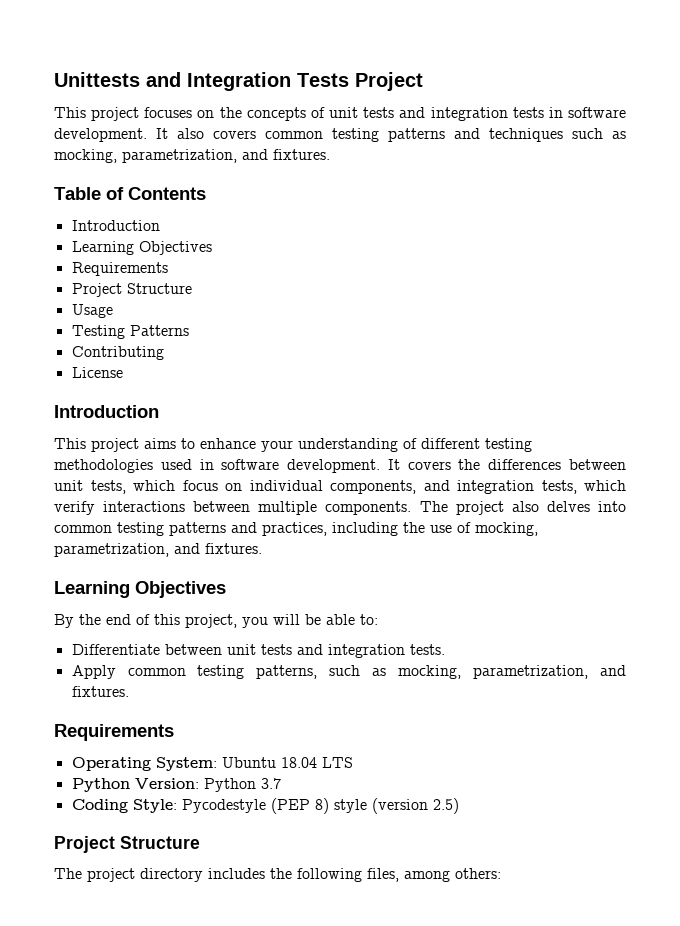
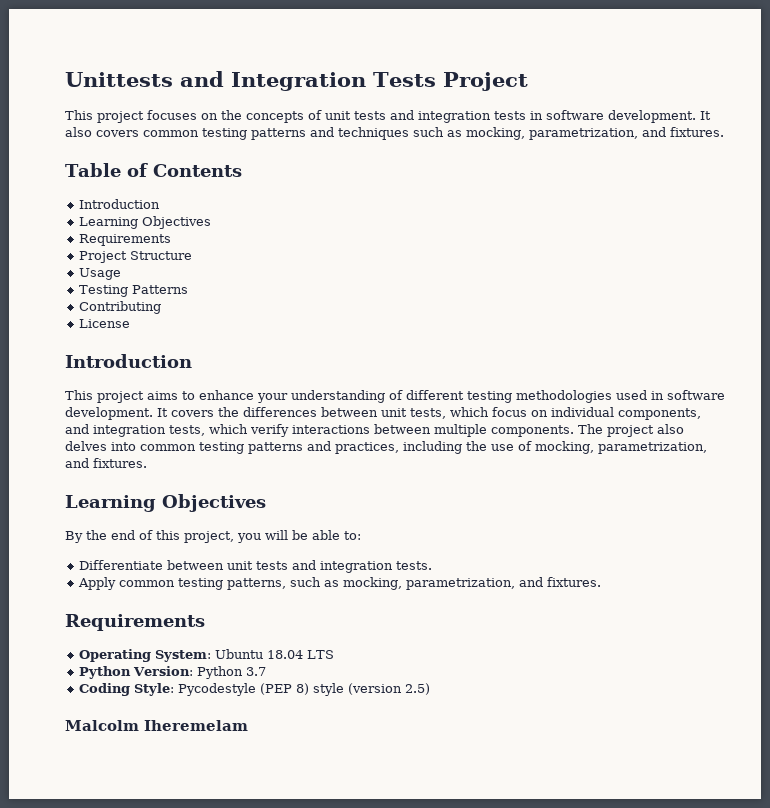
[54,836,200,853] [54,868,501,882] Project Structure // The project directory includes the following files, among others: -> [65,720,248,731] Malcolm Iheremelam

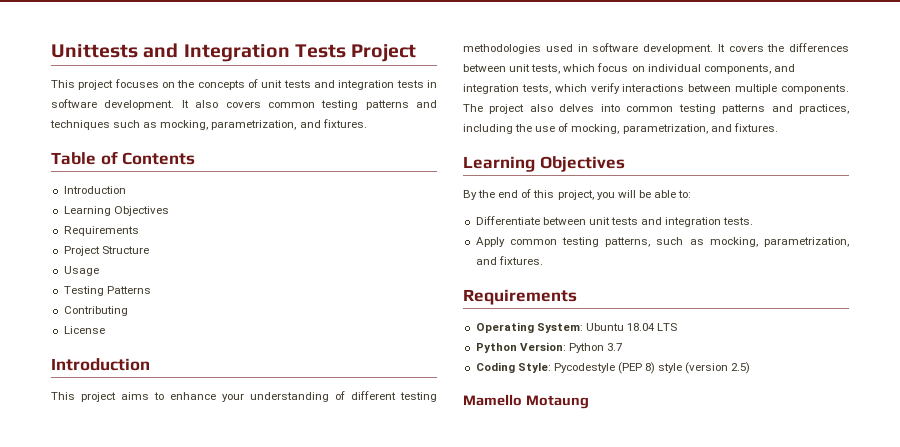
[65,720,248,731] Malcolm Iheremelam -> [463,394,589,409] Mamello Motaung

